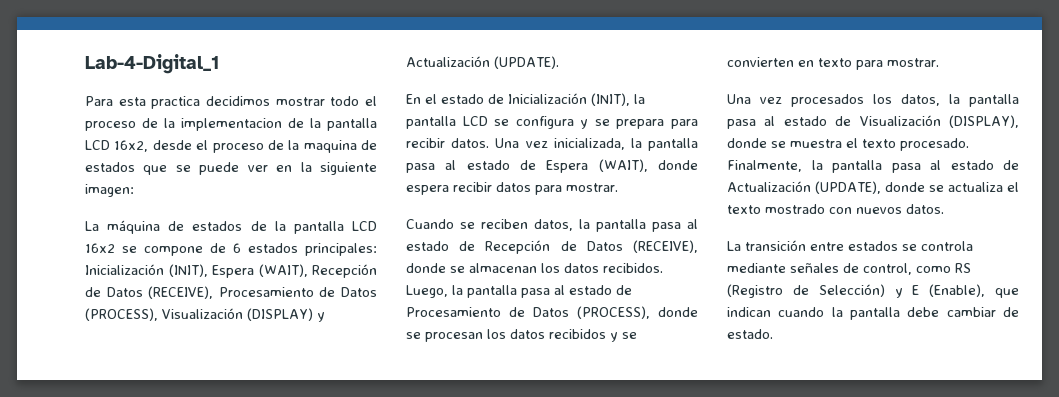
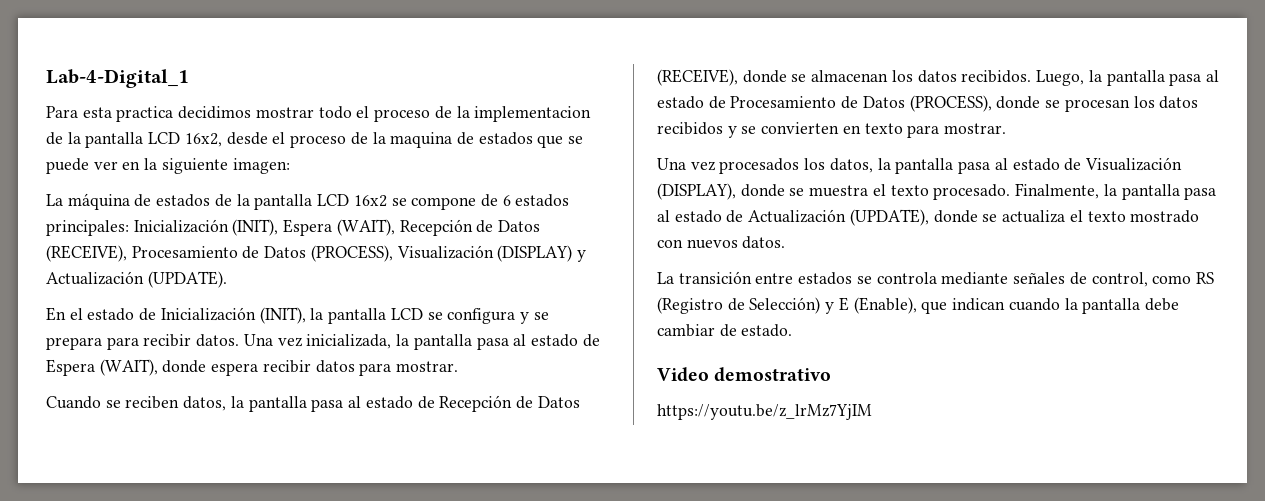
(773, 334) none -> [657,367,832,382] [657,404,872,420] // Video demostrativo // https://youtu.be/z_lrMz7YjIM

